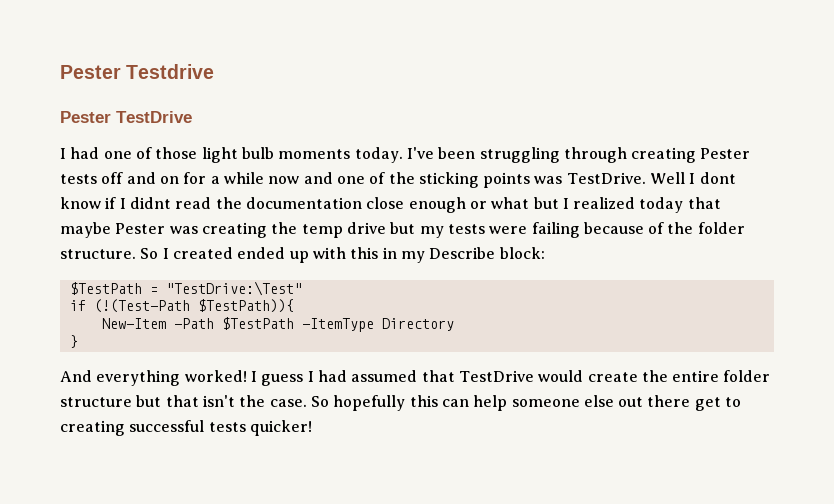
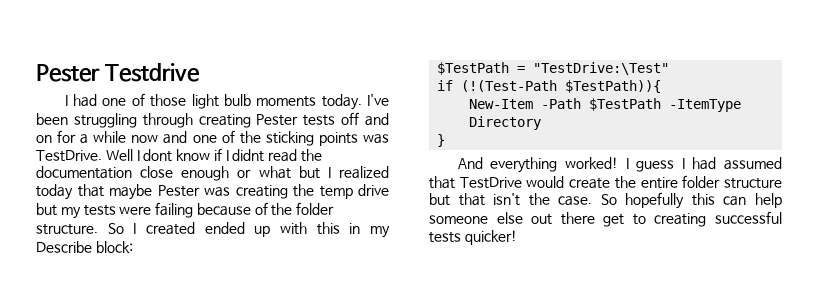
[60,111,192,123] // Pester TestDrive -> (200, 72) none

